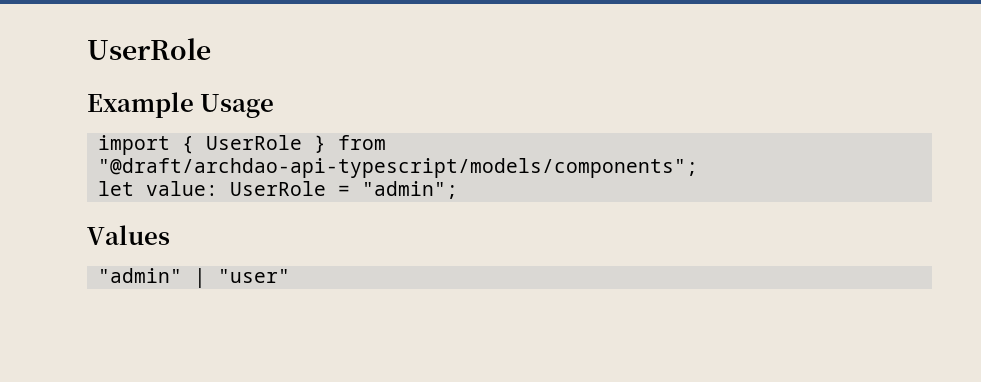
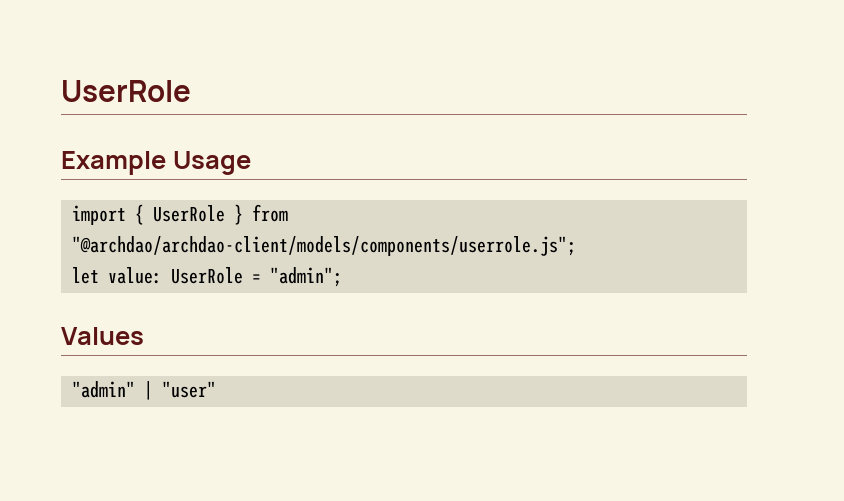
[98,158,699,178] "@draft/archdao-api-typescript/models/components"; -> [72,236,577,256] "@archdao/archdao-client/models/components/userrole.js";

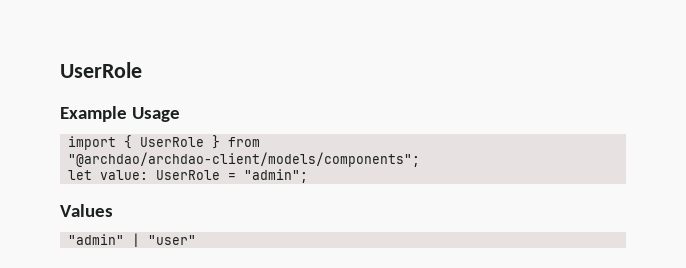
[72,236,577,256] "@archdao/archdao-client/models/components/userrole.js"; -> [68,152,421,167] "@archdao/archdao-client/models/components";

